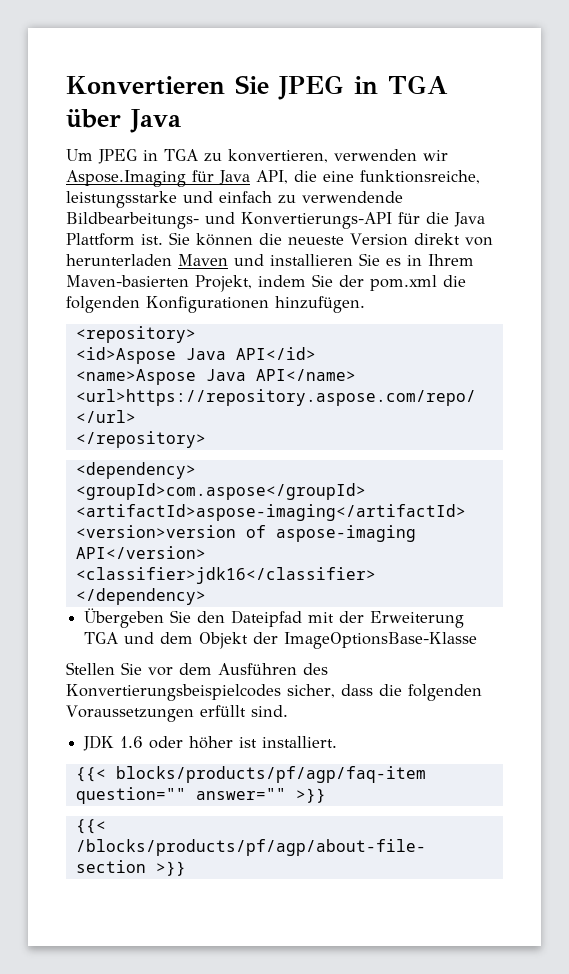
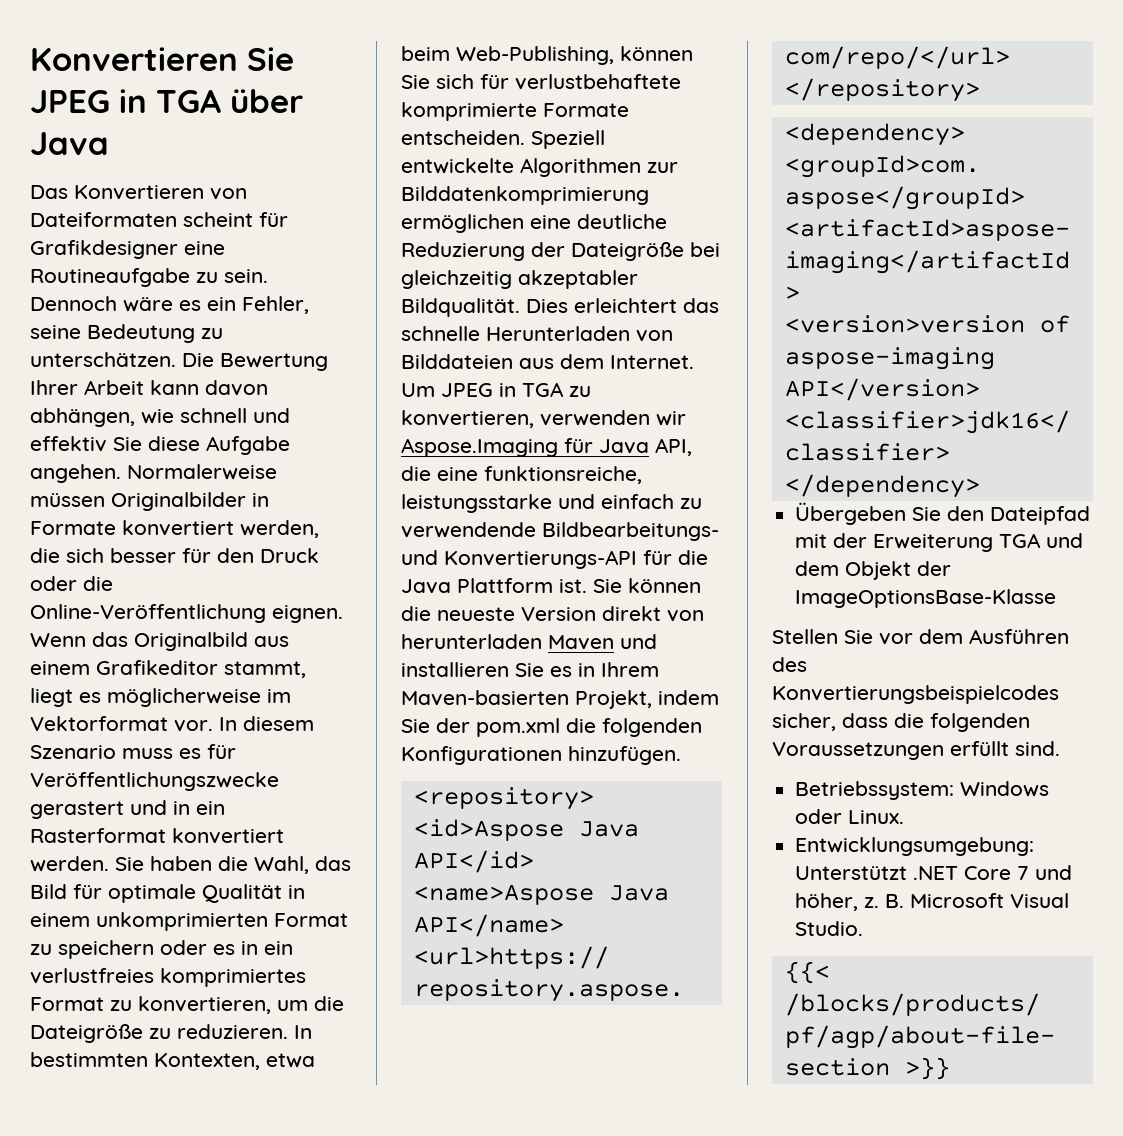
(181, 121) none -> [30,185,247,200] [30,212,288,227] [30,240,225,259] [30,268,268,287] [30,296,309,314] [30,324,223,343] [30,352,328,371] [30,380,268,396] [30,408,290,427] [30,436,290,455] [30,464,277,483] [30,492,269,511] [30,520,319,538] [30,548,319,563] [30,576,113,591] [30,604,343,623] [30,632,289,651] [30,660,306,678] [30,688,291,707] [30,716,314,732] [30,744,236,759] [30,772,279,791] [30,800,225,819] [30,828,284,844] [30,856,351,874] [30,884,305,903] [30,912,348,931] [30,940,293,959] [30,968,306,987] [30,996,344,1014] [30,1024,312,1043] [30,1052,315,1070] [401,46,693,65] [401,74,681,90] [401,102,629,121] [401,130,605,149] [401,158,678,177] [401,186,649,205] [401,214,667,233] [401,242,720,261] [401,270,638,289] [401,298,719,317] [401,326,673,342] [401,354,694,369] Das Konvertieren von Dateiformaten scheint für Grafikdesigner eine Routineaufgabe zu sein. Dennoch wäre es ein Fehler, seine Bedeutung zu unterschätzen. Die Bewertung Ihrer Arbeit kann davon abhängen, wie schnell und effektiv Sie diese Aufgabe angehen. Normalerweise müssen Originalbilder in Formate konvertiert werden, die sich besser für den Druck oder die Online-Veröffentlichung eignen. Wenn das Originalbild aus einem Grafikeditor stammt, liegt es möglicherweise im Vektorformat vor. In diesem Szenario muss es für Veröffentlichungszwecke gerastert und in ein Rasterformat konvertiert werden. Sie haben die Wahl, das Bild für optimale Qualität in einem unkomprimierten Format zu speichern oder es in ein verlustfreies komprimiertes Format zu konvertieren, um die Dateigröße zu reduzieren. In bestimmten Kontexten, etwa beim Web-Publishing, können Sie sich für verlustbehaftete komprimierte Formate entscheiden. Speziell entwickelte Algorithmen zur Bilddatenkomprimierung ermöglichen eine deutliche Reduzierung der Dateigröße bei gleichzeitig akzeptabler Bildqualität. Dies erleichtert das schnelle Herunterladen von Bilddateien aus dem Internet.
[83,735,338,751] [75,766,426,783] [75,787,326,804] JDK 1.6 oder höher ist installiert. // {{< blocks/products/pf/agp/faq-item question="" answer="" >}} -> [795,781,1050,800] [795,809,905,824] [795,837,1035,856] [795,865,1073,880] [795,893,1070,911] [795,921,864,936] Betriebssystem: Windows oder Linux. // Entwicklungsumgebung: Unterstützt .NET Core 7 und höher, z. B. Microsoft Visual Studio.

